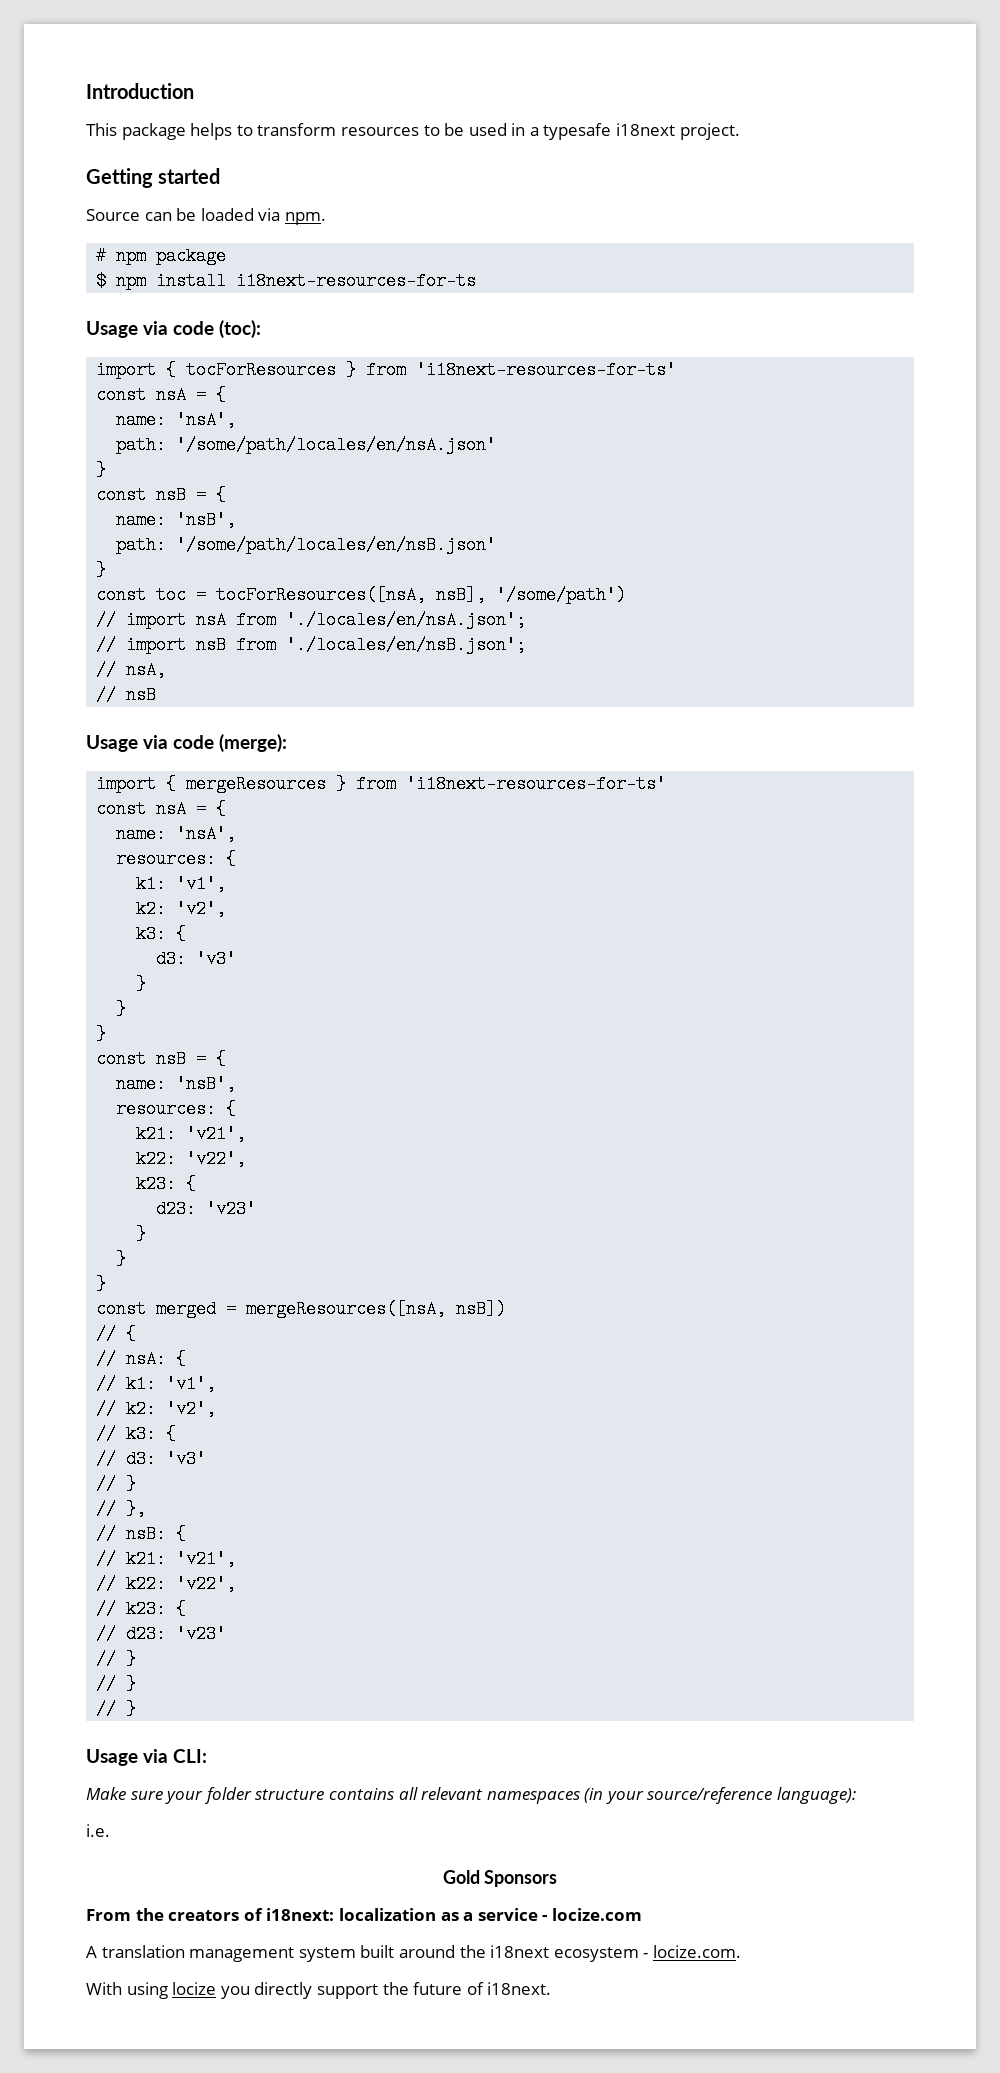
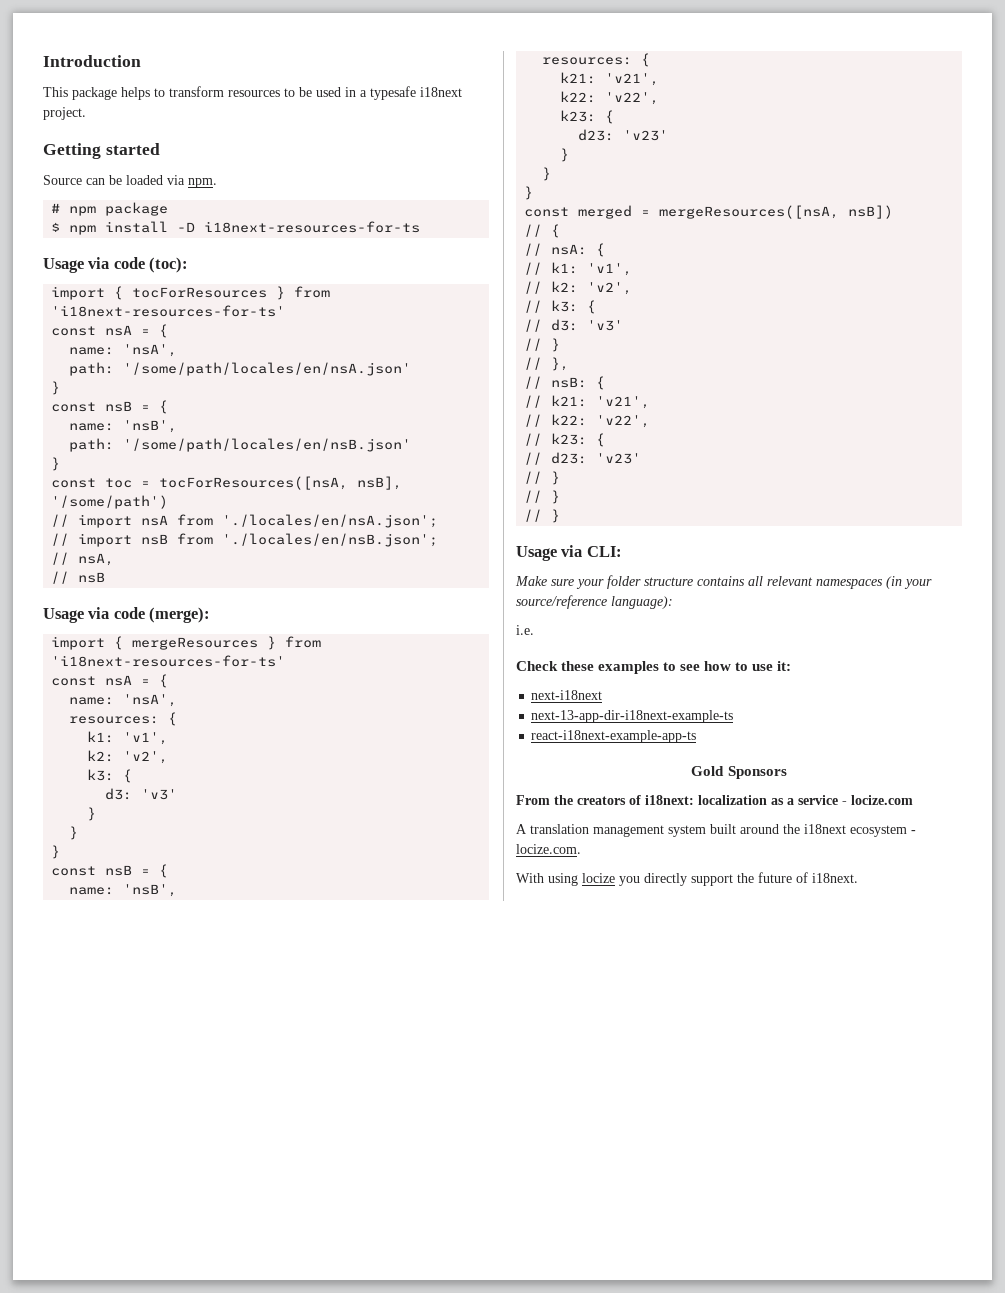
(227, 281) none -> [177,222,196,232] -D
(110, 1830) none -> [516,661,792,674] [531,690,603,700] [531,710,734,723] [531,730,697,743] // Check these examples to see how to use it: // next-i18next // next-13-app-dir-i18next-example-ts // react-i18next-example-app-ts

